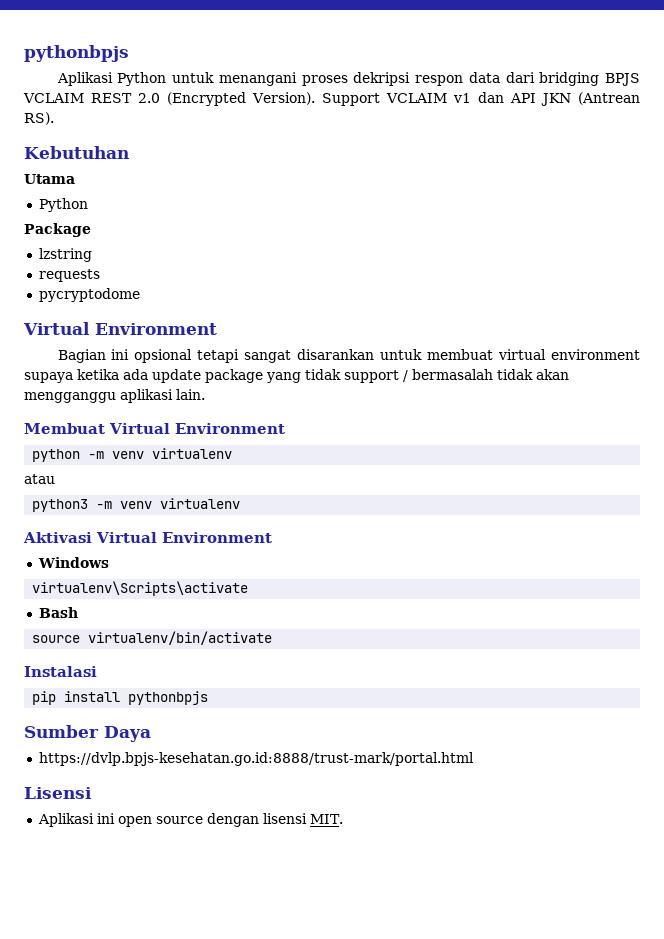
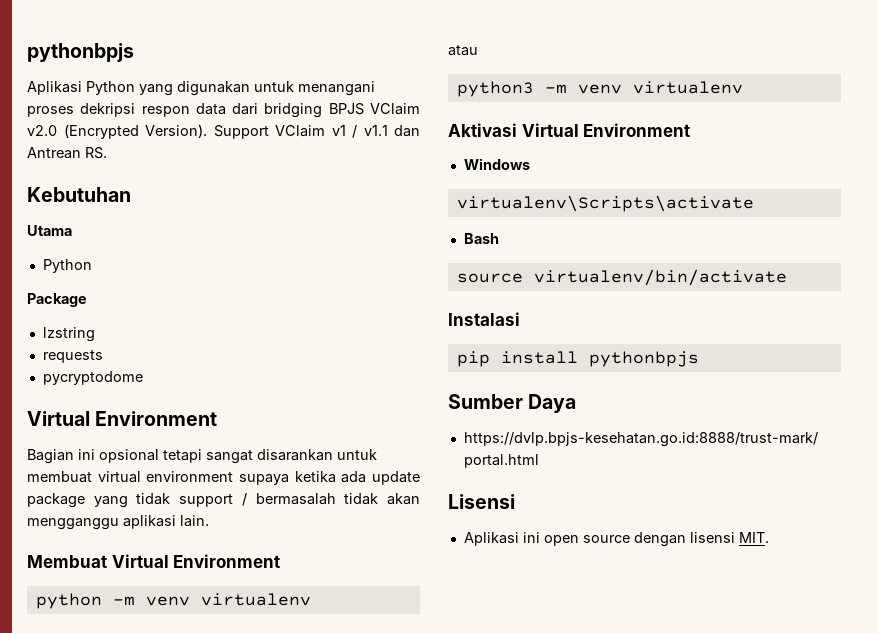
(167, 79) none -> [139,81,250,96] yang digunakan
[23,92,640,106] [24,112,54,125] VCLAIM REST 2.0 (Encrypted Version). Support VCLAIM v1 dan API JKN (Antrean RS). -> [369,103,420,115] [27,124,420,139] [27,147,107,159] VClaim v2.0 (Encrypted Version). Support VClaim v1 / v1.1 dan Antrean RS.

